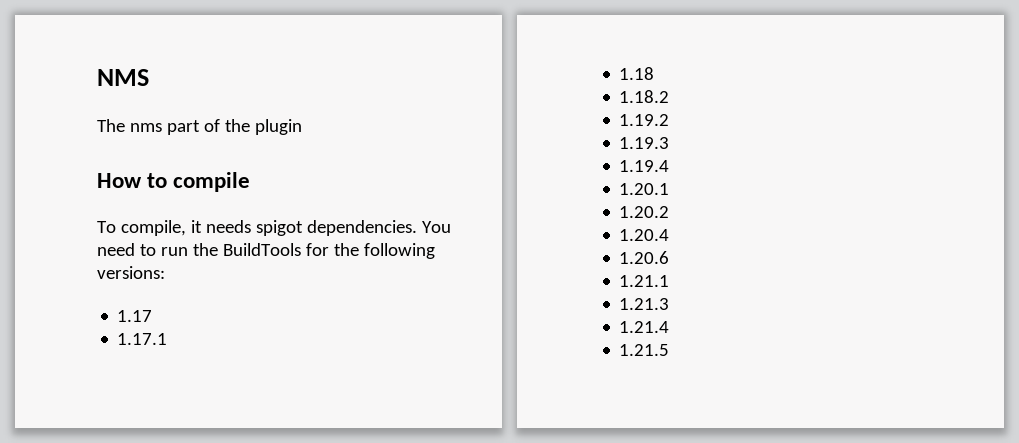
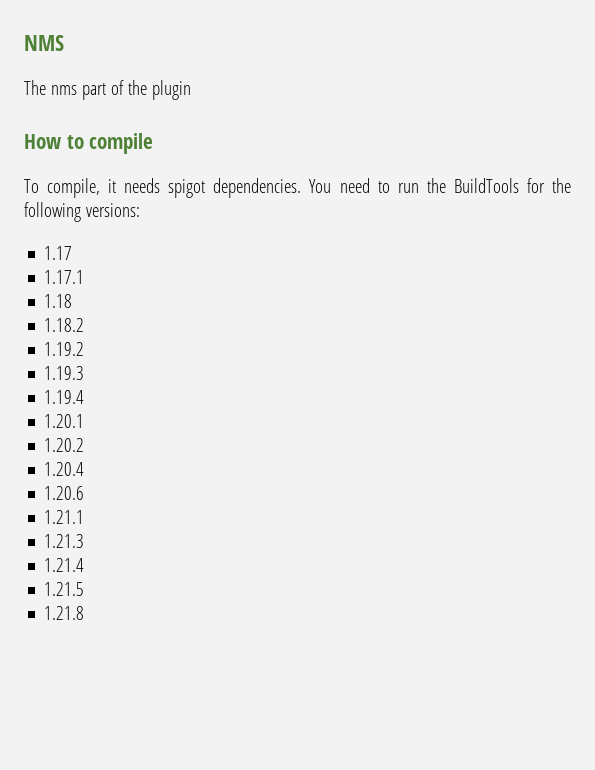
(670, 350) none -> [44,606,85,620] // 1.21.8

